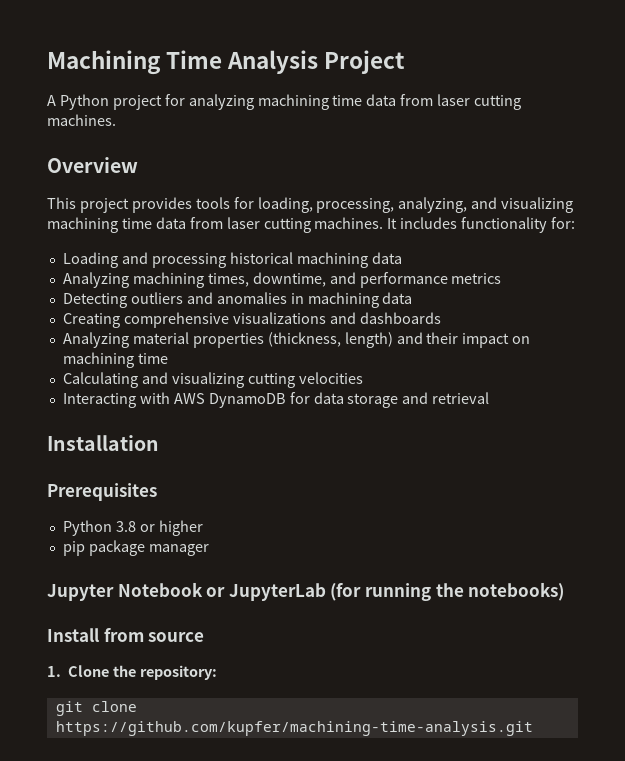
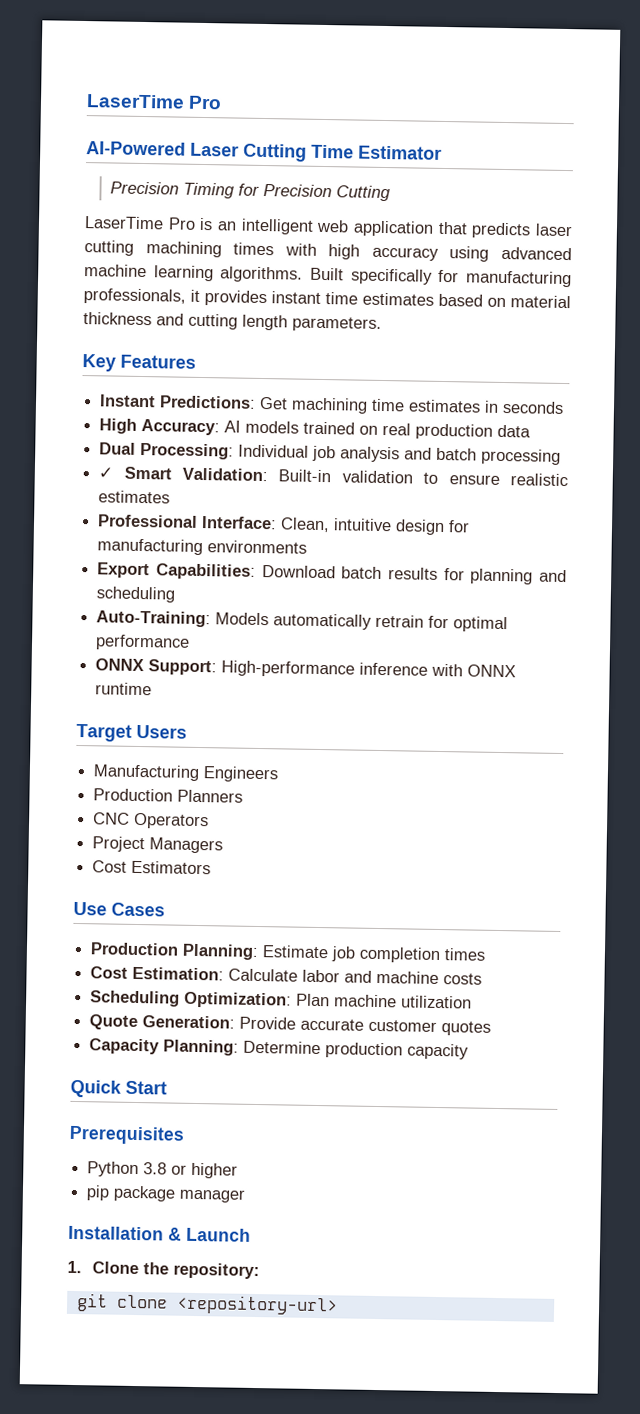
[47,50,406,75] [47,94,522,110] [47,114,116,126] [47,157,138,173] [47,197,574,213] [47,217,576,233] [62,252,402,268] [62,272,502,288] [62,292,413,308] [62,312,441,328] [62,332,531,348] [62,352,168,368] [62,372,363,388] [62,392,490,408] [47,435,159,451] Machining Time Analysis Project // A Python project for analyzing machining time data from laser cutting machines. // Overview // This project provides tools for loading, processing, analyzing, and visualizing machining time data from laser cutting machines. It includes functionality for: // Loading and processing historical machining data // Analyzing machining times, downtime, and performance metrics // Detecting outliers and anomalies in machining data // Creating comprehensive visualizations and dashboards // Analyzing material properties (thickness, length) and their impact on machining time // Calculating and visualizing cutting velocities // Interacting with AWS DynamoDB for data storage and retrieval // Installation -> [86,94,223,110] [86,141,442,162] [110,181,392,202] [84,216,573,239] [84,240,572,262] [84,264,572,288] [83,288,571,309] [83,312,382,332] [82,354,196,372] [99,394,565,415] [99,418,532,440] [99,442,562,465] [98,466,568,487] [98,490,171,504] [97,514,471,536] [97,538,308,556] [97,562,567,585] [96,586,176,603] [96,610,509,633] [95,634,191,651] [95,658,517,678] [95,682,153,696] [76,723,187,742] [93,764,279,783] [93,788,244,803] [93,812,210,830] [92,836,224,854] [92,860,212,875] [73,901,165,917] [90,942,487,964] [90,966,483,985] [90,990,473,1009] [89,1014,492,1036] [89,1038,470,1060] [70,1079,167,1098] LaserTime Pro // AI-Powered Laser Cutting Time Estimator // Precision Timing for Precision Cutting // LaserTime Pro is an intelligent web application that predicts laser cutting machining times with high accuracy using advanced machine learning algorithms. Built specifically for manufacturing professionals, it provides instant time estimates based on material thickness and cutting length parameters. // Key Features // Instant Predictions: Get machining time estimates in seconds // High Accuracy: AI models trained on real production data // Dual Processing: Individual job analysis and batch processing // ✓ Smart Validation: Built-in validation to ensure realistic estimates // Professional Interface: Clean, intuitive design for manufacturing environments // Export Capabilities: Download batch results for planning and scheduling // Auto-Training: Models automatically retrain for optimal performance // ONNX Support: High-performance inference with ONNX runtime // Target Users // Manufacturing Engineers // Production Planners // CNC Operators // Project Managers // Cost Estimators // Use Cases // Production Planning: Estimate job completion times // Cost Estimation: Calculate labor and machine costs // Scheduling Optimization: Plan machine utilization // Quote Generation: Provide accurate customer quotes // Capacity Planning: Determine production capacity // Quick Start
[47,582,565,601] [47,628,205,642] Jupyter Notebook or JupyterLab (for running the notebooks) // Install from source -> [68,1225,251,1242] Installation & Launch
[55,721,533,736] https://github.com/kupfer/machining-time-analysis.git -> [175,1294,338,1316] <repository-url>

